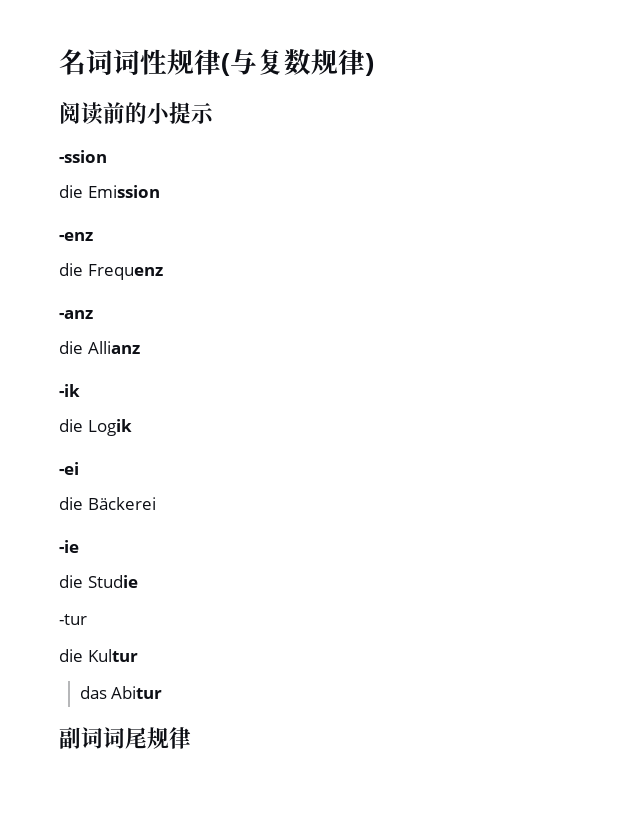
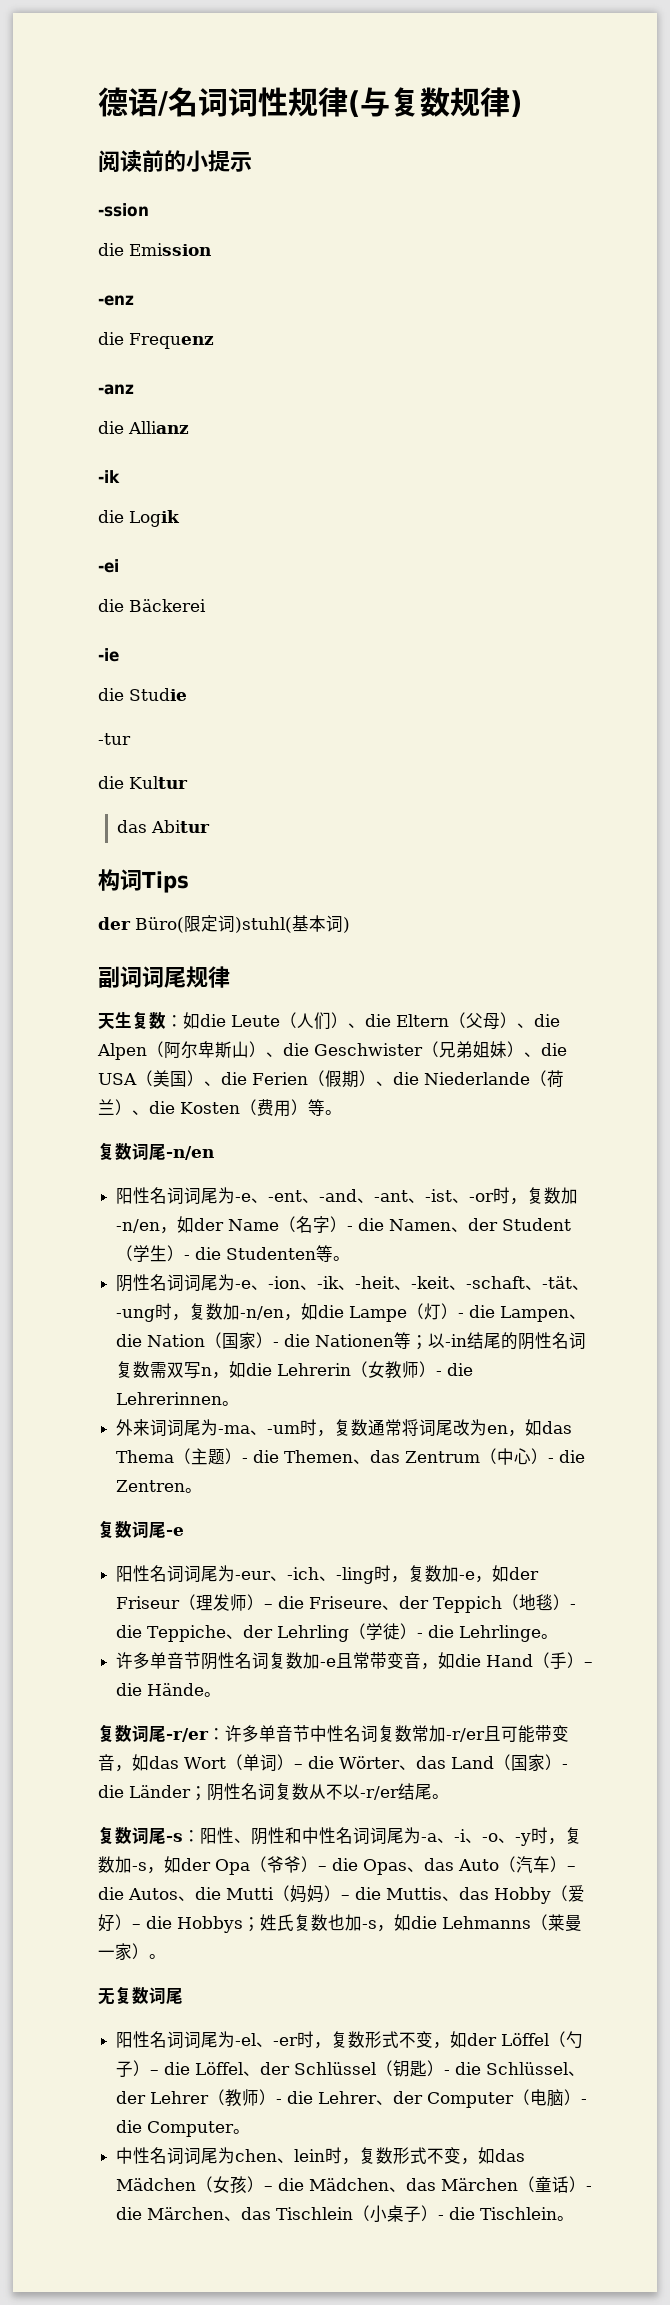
(59, 62) none -> [98,87,168,117] 德语/
[59,727,191,749] 副词词尾规律 -> [98,869,189,893] [98,915,350,933] [98,966,230,988] [98,1011,560,1030] [97,1041,567,1060] [98,1070,564,1088] [98,1099,342,1117] [98,1142,214,1161] [116,1187,579,1205] [116,1216,572,1234] [116,1245,351,1262] [116,1274,590,1292] [116,1303,587,1322] [116,1332,587,1350] [116,1361,474,1379] [116,1392,240,1406] [116,1419,573,1437] [116,1448,586,1465] [116,1480,203,1493] [98,1520,184,1539] [116,1565,540,1584] [116,1594,577,1613] [116,1623,559,1642] [116,1652,594,1670] [116,1683,222,1697] [98,1724,569,1743] [98,1754,568,1772] [98,1783,449,1801] [98,1826,582,1846] [98,1856,576,1875] [98,1885,585,1904] [98,1914,582,1933] [98,1943,166,1961] [98,1986,183,2005] [116,2031,584,2049] [116,2060,586,2078] [116,2089,588,2108] [116,2120,251,2137] [116,2147,526,2165] [116,2176,593,2194] [116,2205,575,2223] 构词Tips // der Büro(限定词)stuhl(基本词) // 副词词尾规律 // 天生复数：如die Leute（人们）、die Eltern（父母）、die Alpen（阿尔卑斯山）、die Geschwister（兄弟姐妹）、die USA（美国）、die Ferien（假期）、die Niederlande（荷兰）、die Kosten（费用）等。 // 复数词尾-n/en // 阳性名词词尾为-e、-ent、-and、-ant、-ist、-or时，复数加-n/en，如der Name（名字）- die Namen、der Student（学生）- die Studenten等。 // 阴性名词词尾为-e、-ion、-ik、-heit、-keit、-schaft、-tät、-ung时，复数加-n/en，如die Lampe（灯）- die Lampen、die Nation（国家）- die Nationen等；以-in结尾的阴性名词复数需双写n，如die Lehrerin（女教师）- die Lehrerinnen。 // 外来词词尾为-ma、-um时，复数通常将词尾改为en，如das Thema（主题）- die Themen、das Zentrum（中心）- die Zentren。 // 复数词尾-e // 阳性名词词尾为-eur、-ich、-ling时，复数加-e，如der Friseur（理发师）– die Friseure、der Teppich（地毯）- die Teppiche、der Lehrling（学徒）- die Lehrlinge。 // 许多单音节阴性名词复数加-e且常带变音，如die Hand（手）– die Hände。 // 复数词尾-r/er：许多单音节中性名词复数常加-r/er且可能带变音，如das Wort（单词）– die Wörter、das Land（国家）- die Länder；阴性名词复数从不以-r/er结尾。 // 复数词尾-s：阳性、阴性和中性名词词尾为-a、-i、-o、-y时，复数加-s，如der Opa（爷爷）– die Opas、das Auto（汽车）– die Autos、die Mutti（妈妈）– die Muttis、das Hobby（爱好）– die Hobbys；姓氏复数也加-s，如die Lehmanns（莱曼一家）。 // 无复数词尾 // 阳性名词词尾为-el、-er时，复数形式不变，如der Löffel（勺子）– die Löffel、der Schlüssel（钥匙）- die Schlüssel、der Lehrer（教师）- die Lehrer、der Computer（电脑）- die Computer。 // 中性名词词尾为chen、lein时，复数形式不变，如das Mädchen（女孩）– die Mädchen、das Märchen（童话）- die Märchen、das Tischlein（小桌子）- die Tischlein。

